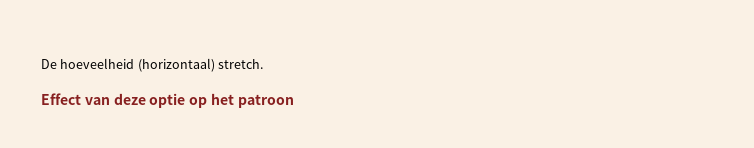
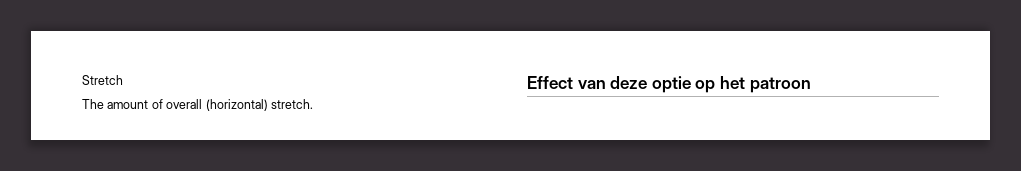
[41,58,215,72] De hoeveelheid (horizontaal) -> [82,75,123,85] [82,99,268,111] Stretch // The amount of overall (horizontal)

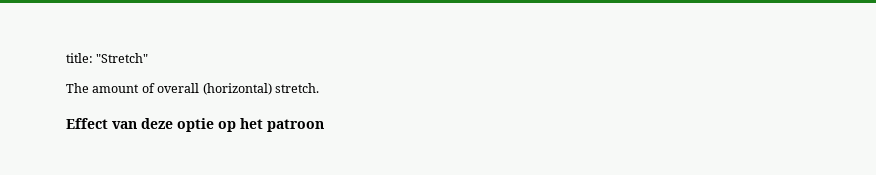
[82,75,123,85] Stretch -> [66,53,149,63] title: "Stretch"

